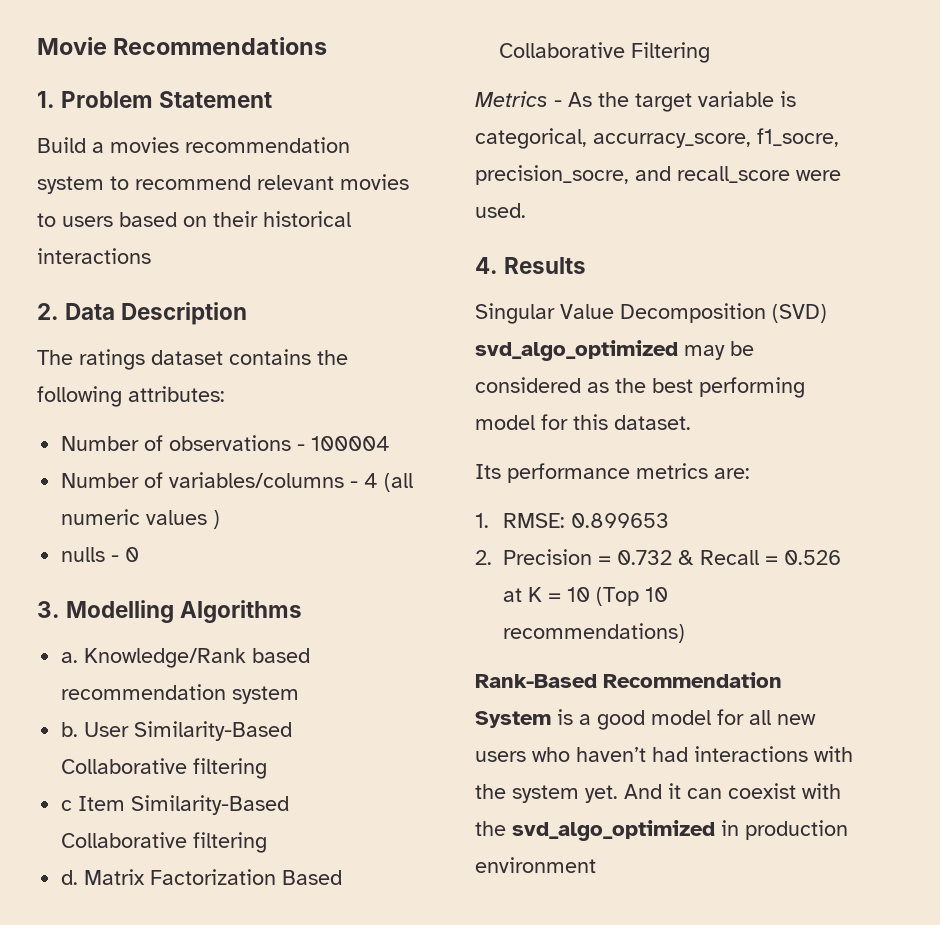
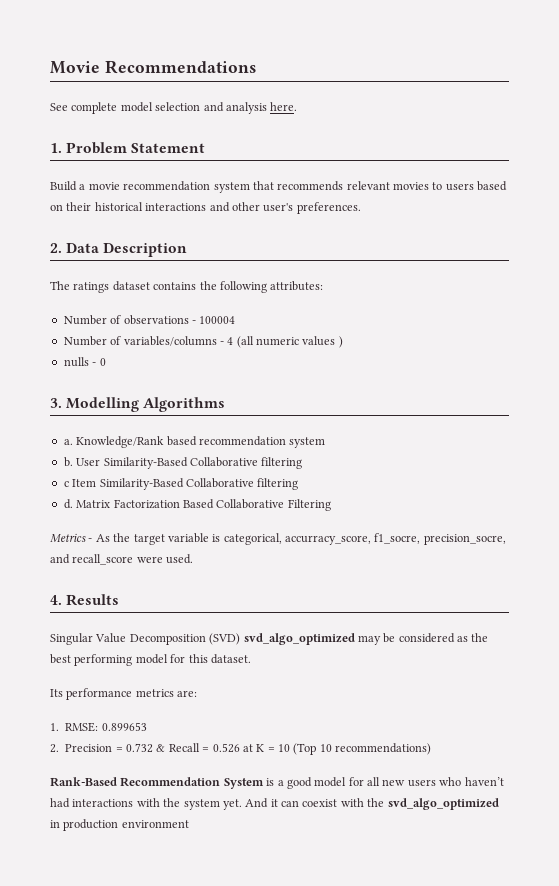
(328, 46) none -> [50,102,298,114] // See complete model selection and analysis here.
[110,137,350,153] [37,175,251,194] movies recommendation system to recommend -> [88,181,344,193] movie recommendation system that recommends
(151, 256) none -> [209,202,361,214] and other user's preferences.

